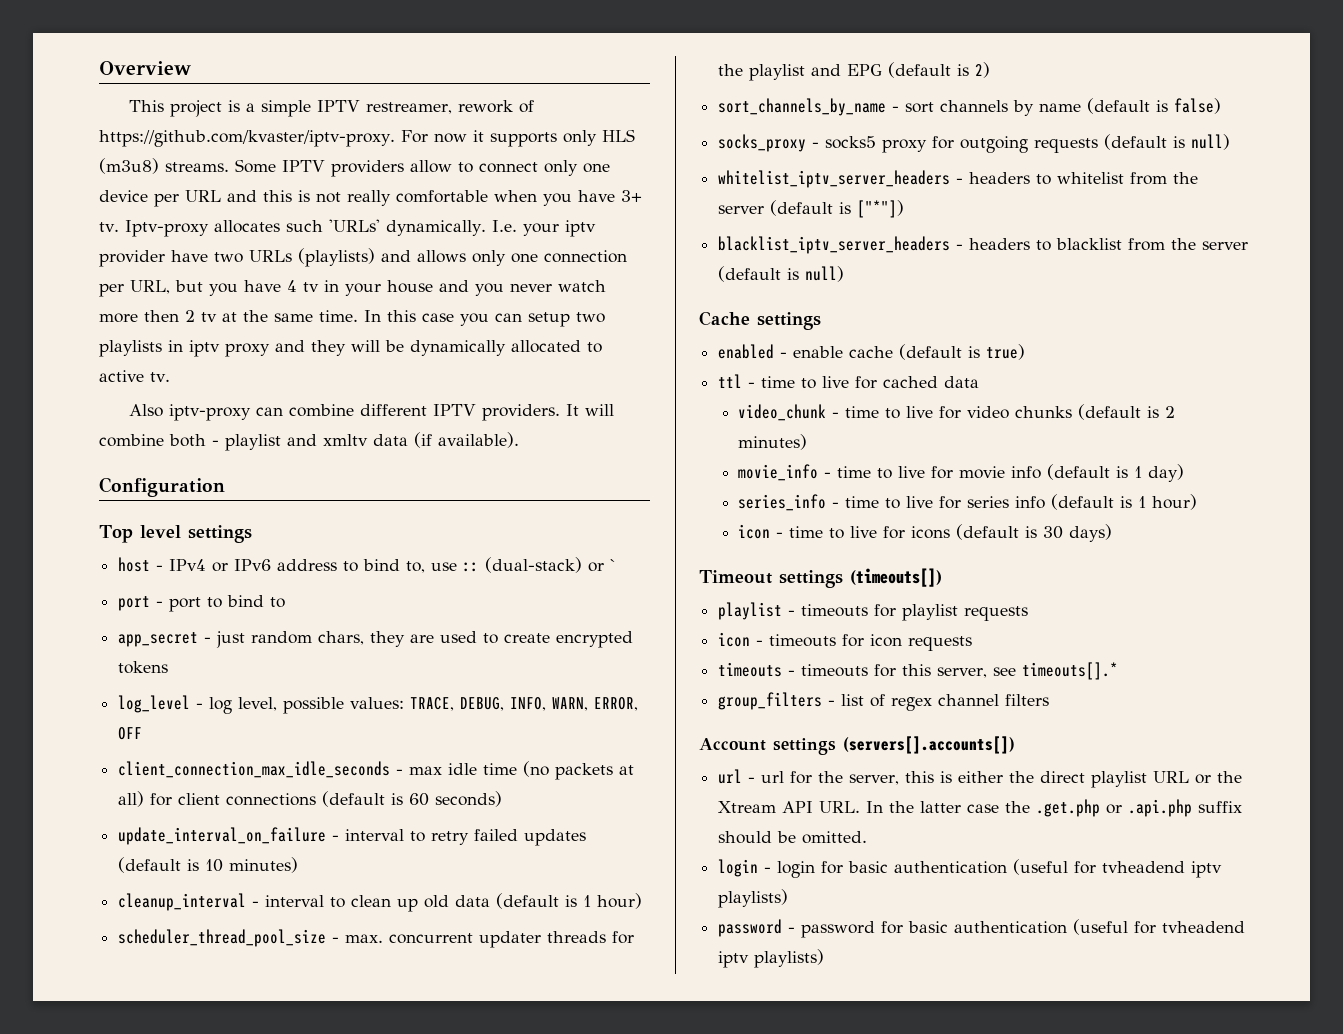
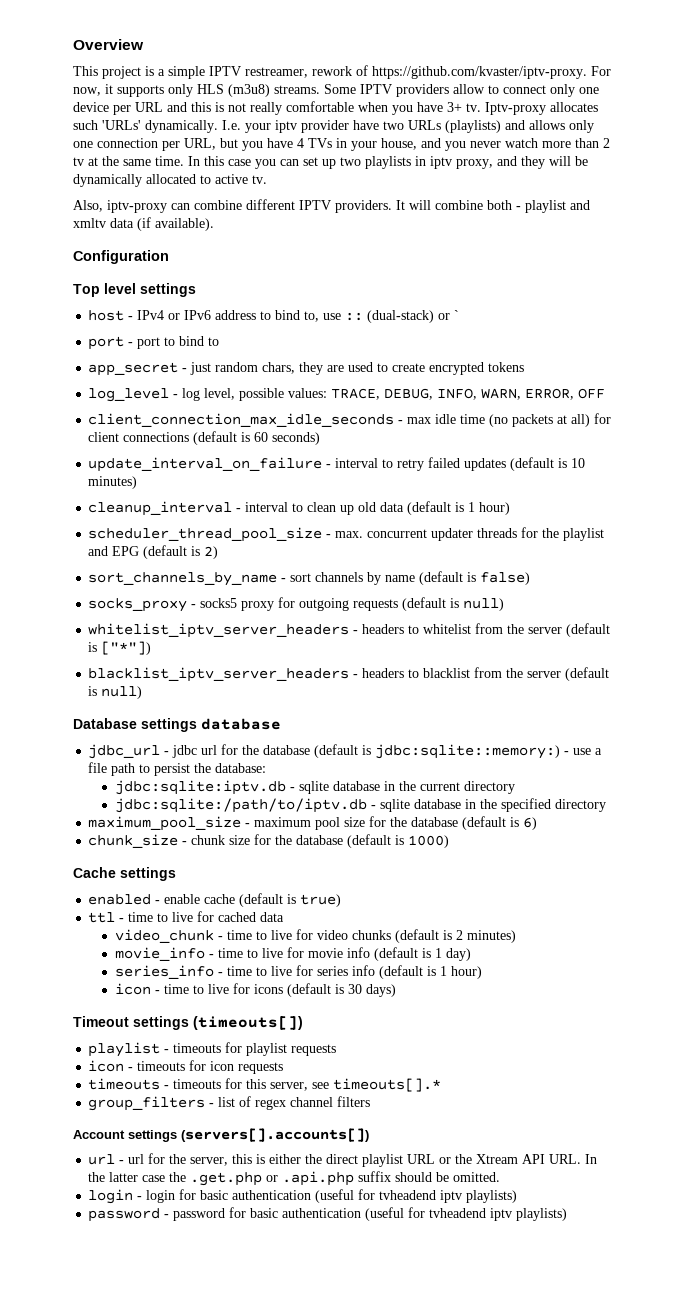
[433,133,467,143] now -> [73,87,101,96] now,
[303,282,319,292] tv -> [308,138,332,148] TVs
[387,280,433,293] house -> [381,138,417,150] house,
[144,310,179,322] then -> [575,138,599,148] than
[528,312,570,327] setup -> [303,157,336,169] set up
[225,343,270,357] proxy -> [456,159,493,169] proxy,
[128,404,163,417] Also -> [73,200,103,212] Also,
(845, 274) none -> [73,718,281,732] [88,744,603,759] [88,762,267,776] [114,780,515,795] [114,798,606,813] [88,816,538,831] [88,834,450,848] // Database settings database // jdbc_url - jdbc url for the database (default is jdbc:sqlite::memory:) - use a file path to persist the database: // jdbc:sqlite:iptv.db - sqlite database in the current directory // jdbc:sqlite:/path/to/iptv.db - sqlite database in the specified directory // maximum_pool_size - maximum pool size for the database (default is 6) // chunk_size - chunk size for the database (default is 1000)

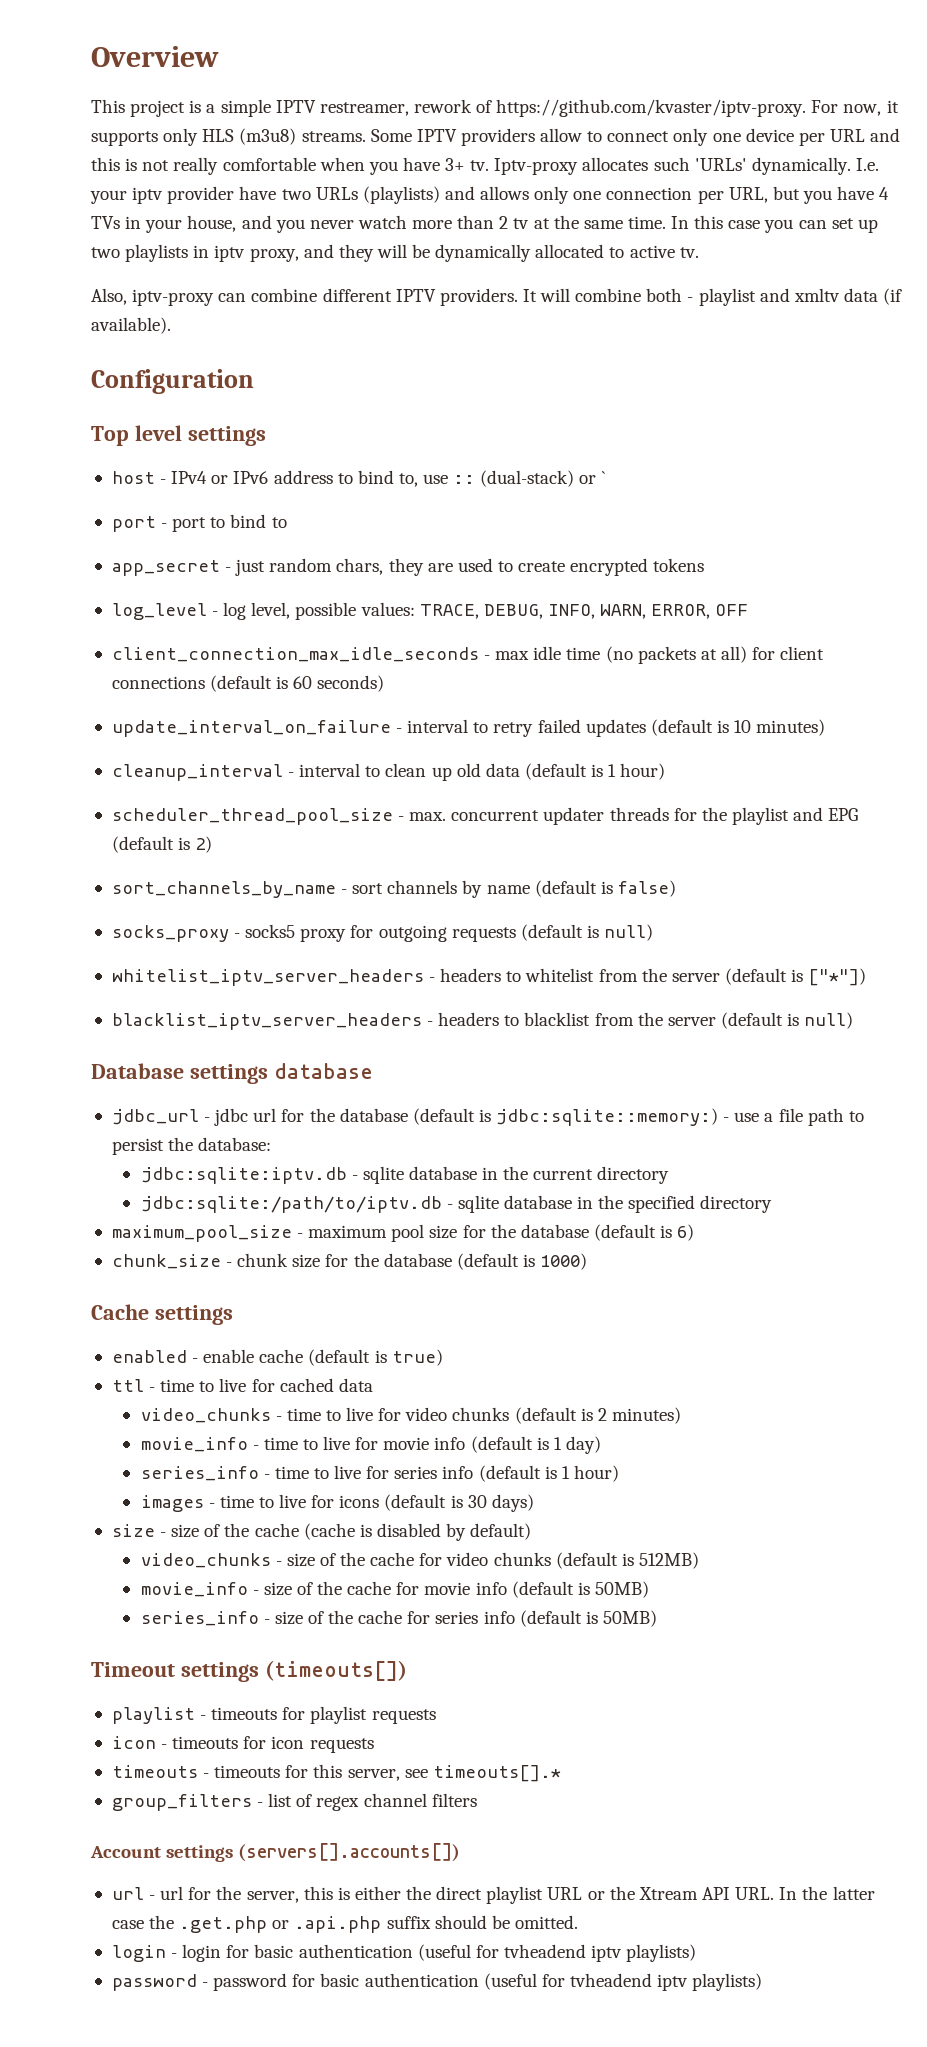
[114,929,214,943] video_chunk -> [140,1408,271,1423] video_chunks
[114,983,151,995] icon -> [140,1495,204,1512] images
(396, 990) none -> [111,1523,532,1541] [140,1552,699,1569] [140,1581,649,1598] [140,1610,657,1627] // size - size of the cache (cache is disabled by default) // video_chunks - size of the cache for video chunks (default is 512MB) // movie_info - size of the cache for movie info (default is 50MB) // series_info - size of the cache for series info (default is 50MB)

